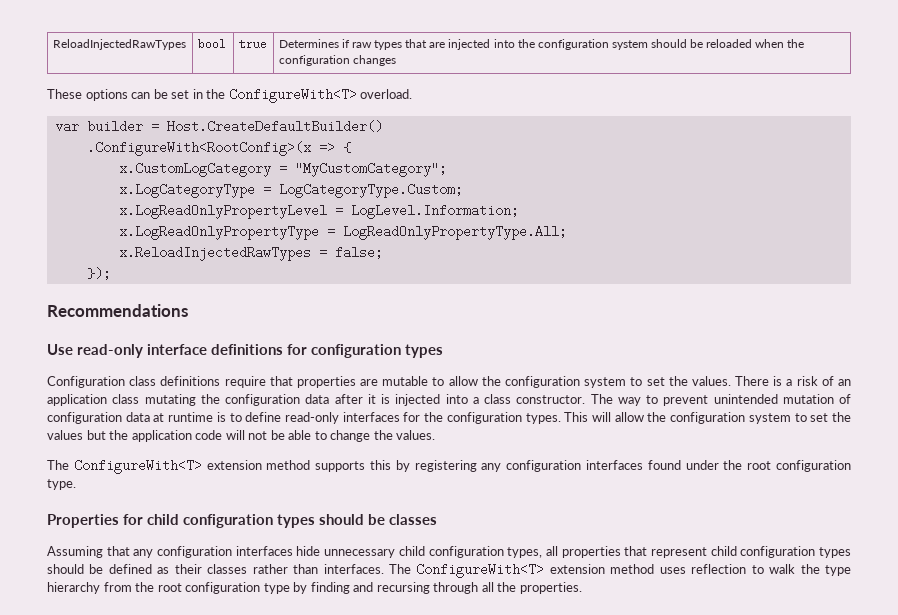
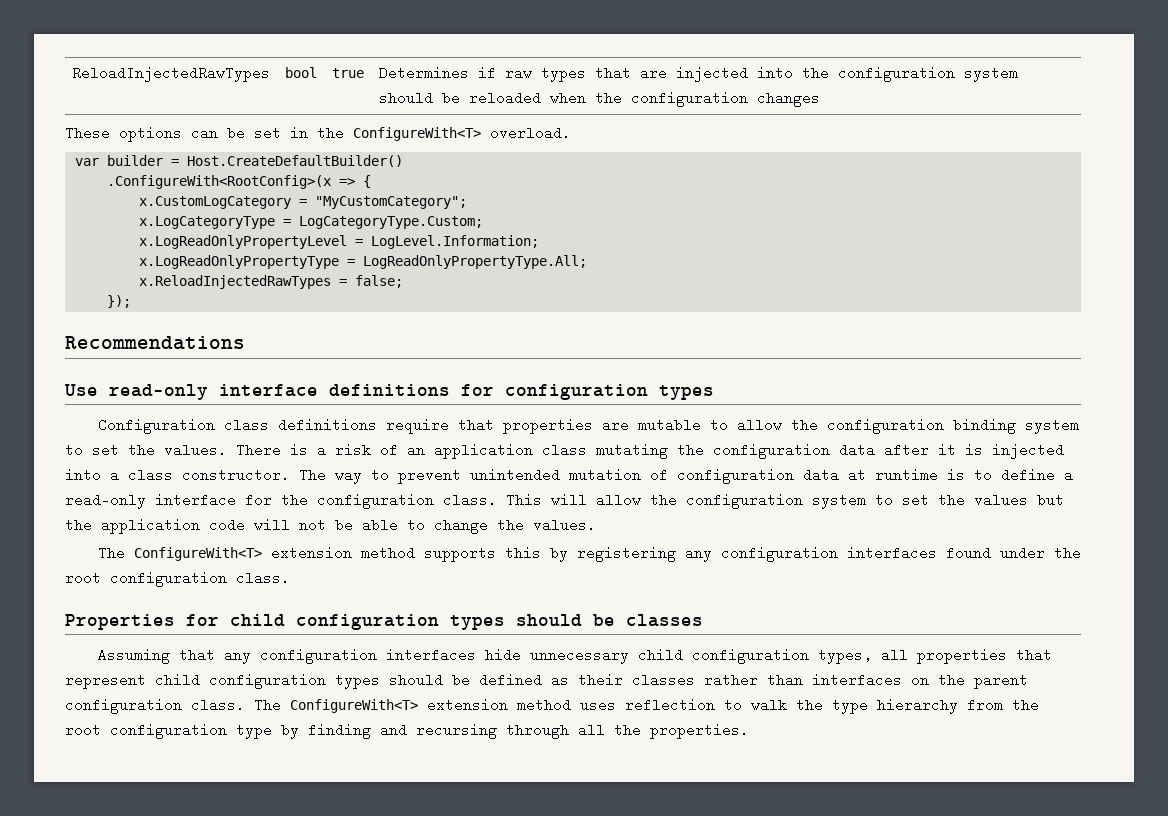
(580, 382) none -> [952,418,1016,434] binding
[285,412,400,424] read-only interfaces -> [1064,468,1073,482] [65,493,236,509] a read-only interface
[525,413,561,424] types. -> [443,493,497,507] class.
[47,479,76,490] type. -> [236,571,290,585] class.
[323,564,384,574] interfaces. -> [812,673,1028,689] [65,698,245,714] interfaces on the parent configuration class.

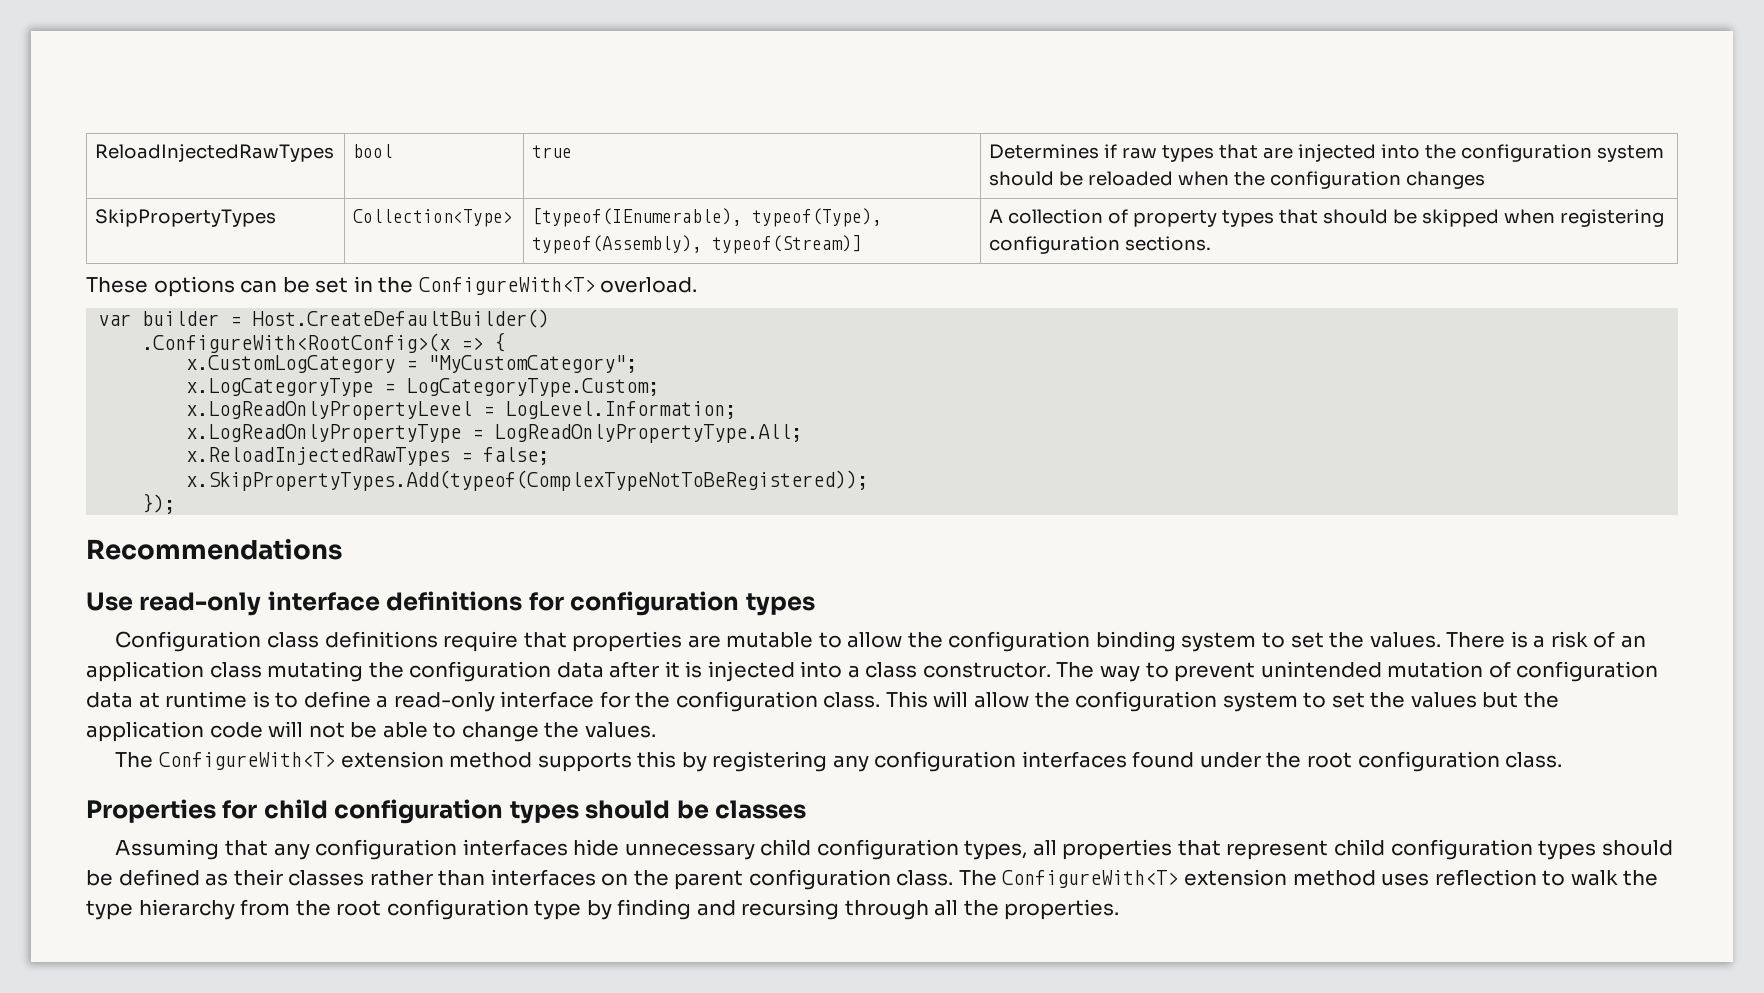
(821, 99) none -> [95,209,277,227] [353,209,514,227] [532,208,883,227] [532,235,863,254] [989,209,1664,227] [989,236,1212,254] // SkipPropertyTypes | Collection<Type> | [typeof(IEnumerable), typeof(Type), typeof(Assembly), typeof(Stream)] | A collection of property types that should be skipped when registering configuration sections.
(404, 281) none -> [186,470,869,491] // x.SkipPropertyTypes.Add(typeof(ComplexTypeNotToBeRegistered));

